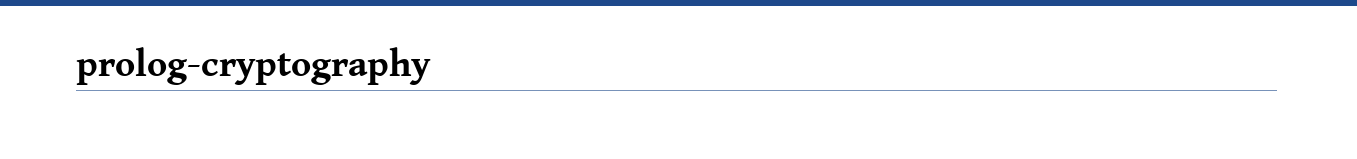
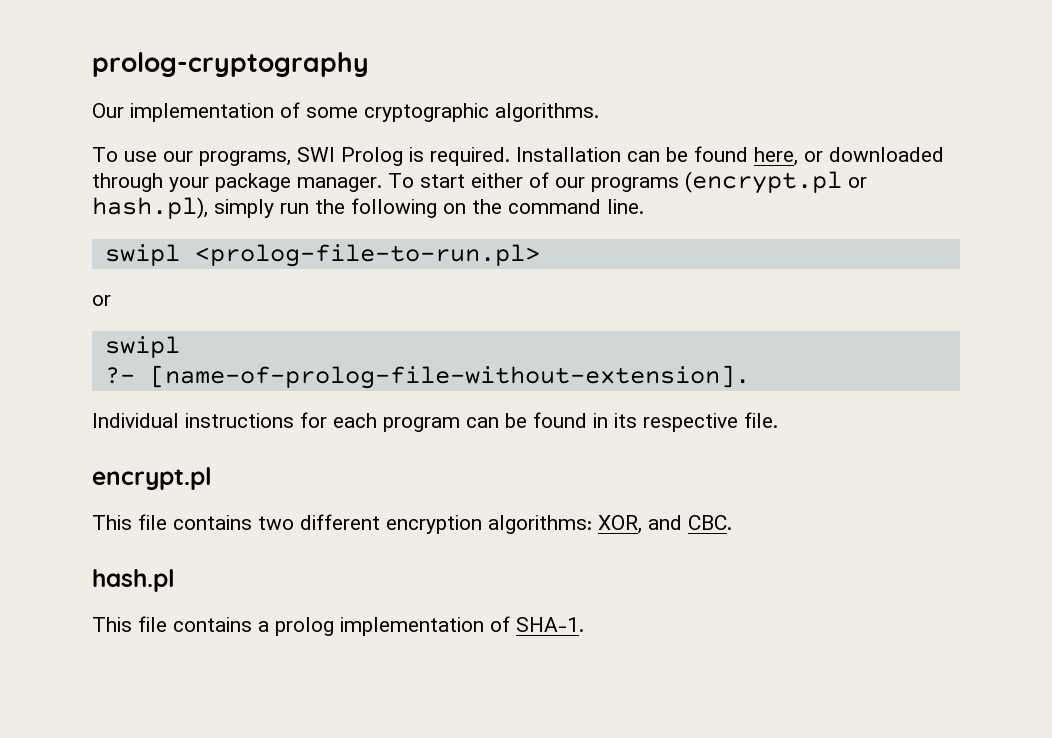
(431, 66) none -> [92,102,599,122] [92,146,944,166] [92,171,867,194] [92,197,644,219] [104,244,540,267] [92,295,111,306] [104,336,180,358] [104,365,750,389] [92,412,778,432] [92,467,212,490] [92,514,732,534] [92,569,175,592] [92,616,584,636] // Our implementation of some cryptographic algorithms. // To use our programs, SWI Prolog is required. Installation can be found here, or downloaded through your package manager. To start either of our programs (encrypt.pl or hash.pl), simply run the following on the command line. // swipl <prolog-file-to-run.pl> // or // swipl // ?- [name-of-prolog-file-without-extension]. // Individual instructions for each program can be found in its respective file. // encrypt.pl // This file contains two different encryption algorithms: XOR, and CBC. // hash.pl // This file contains a prolog implementation of SHA-1.

